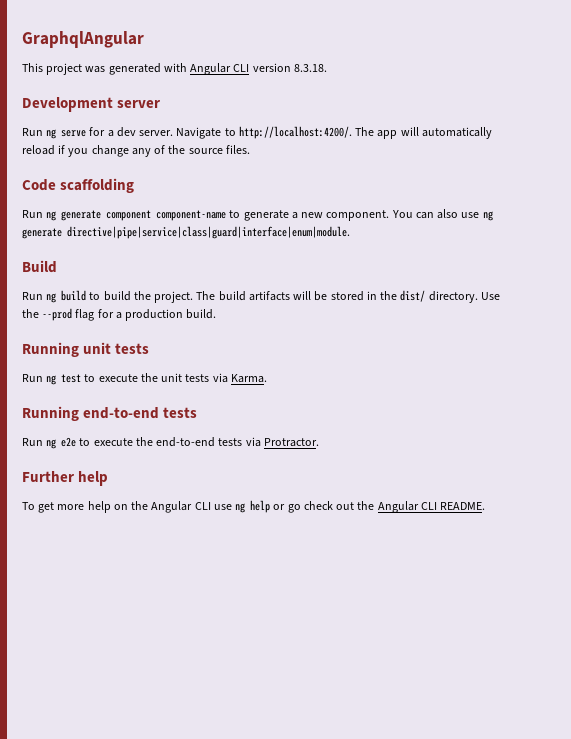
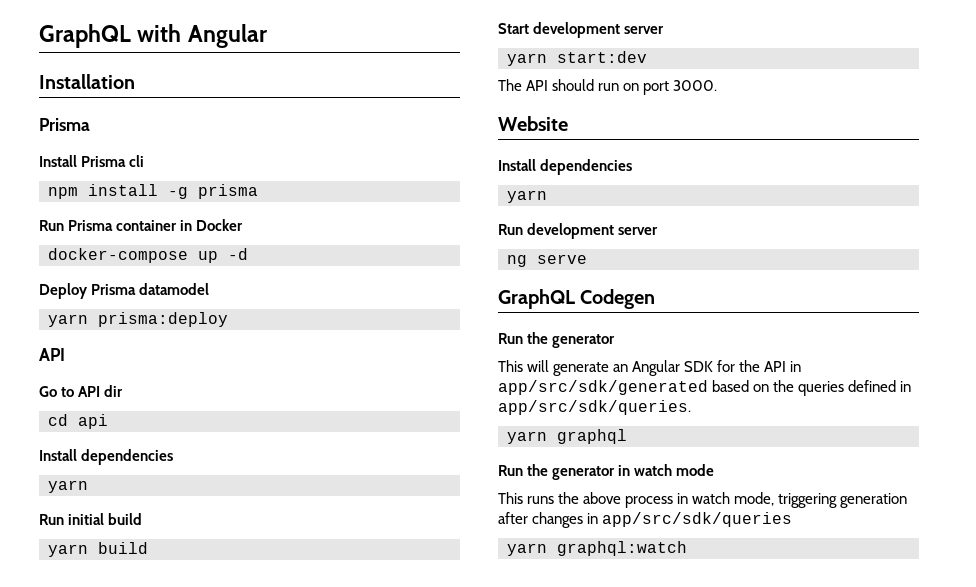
[22,31,144,48] [22,63,327,75] [22,97,161,112] [22,126,492,139] [22,145,250,157] [22,178,135,193] [22,209,493,221] [22,226,350,239] [22,260,57,273] [22,290,500,303] [22,308,217,321] [22,342,150,357] [22,373,267,385] [22,406,198,421] [22,437,319,449] [22,471,109,486] [22,500,486,513] GraphqlAngular // This project was generated with Angular CLI version 8.3.18. // Development server // Run ng serve for a dev server. Navigate to http://localhost:4200/. The app will automatically reload if you change any of the source files. // Code scaffolding // Run ng generate component component-name to generate a new component. You can also use ng generate directive|pipe|service|class|guard|interface|enum|module. // Build // Run ng build to build the project. The build artifacts will be stored in the dist/ directory. Use the --prod flag for a production build. // Running unit tests // Run ng test to execute the unit tests via Karma. // Running end-to-end tests // Run ng e2e to execute the end-to-end tests via Protractor. // Further help // To get more help on the Angular CLI use ng help or go check out the Angular CLI README. -> [39,24,268,48] [39,74,135,89] [39,118,90,131] [39,155,145,167] [48,184,258,199] [39,219,244,231] [48,248,248,263] [39,283,210,299] [48,312,228,327] [39,348,65,361] [39,385,124,397] [48,414,108,429] [39,449,174,465] [48,480,88,493] [39,513,143,525] [48,542,148,557] [498,22,665,38] [507,51,647,66] [498,79,718,95] [498,116,568,131] [498,159,633,175] [507,190,547,203] [498,223,659,239] [507,254,587,267] [498,289,656,309] [498,332,616,348] [498,360,802,376] [498,380,912,396] [498,400,691,415] [507,429,627,444] [498,464,715,480] [498,492,908,508] [498,512,793,528] [507,541,687,556] GraphQL with Angular // Installation // Prisma // Install Prisma cli // npm install -g prisma // Run Prisma container in Docker // docker-compose up -d // Deploy Prisma datamodel // yarn prisma:deploy // API // Go to API dir // cd api // Install dependencies // yarn // Run initial build // yarn build // Start development server // yarn start:dev // The API should run on port 3000. // Website // Install dependencies // yarn // Run development server // ng serve // GraphQL Codegen // Run the generator // This will generate an Angular SDK for the API in app/src/sdk/generated based on the queries defined in app/src/sdk/queries. // yarn graphql // Run the generator in watch mode // This runs the above process in watch mode, triggering generation after changes in app/src/sdk/queries // yarn graphql:watch

